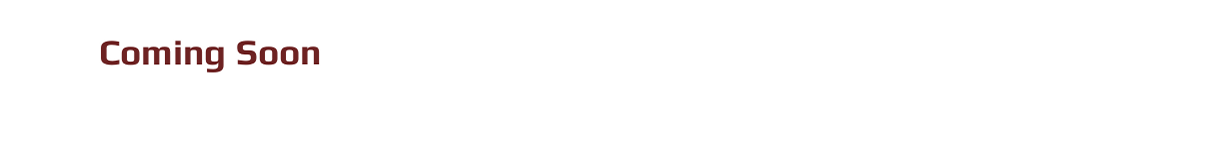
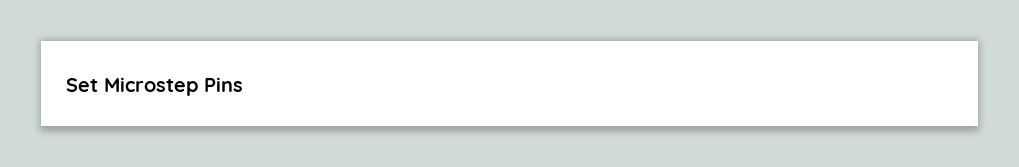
[98,40,321,73] Coming Soon -> [66,77,243,96] Set Microstep Pins

